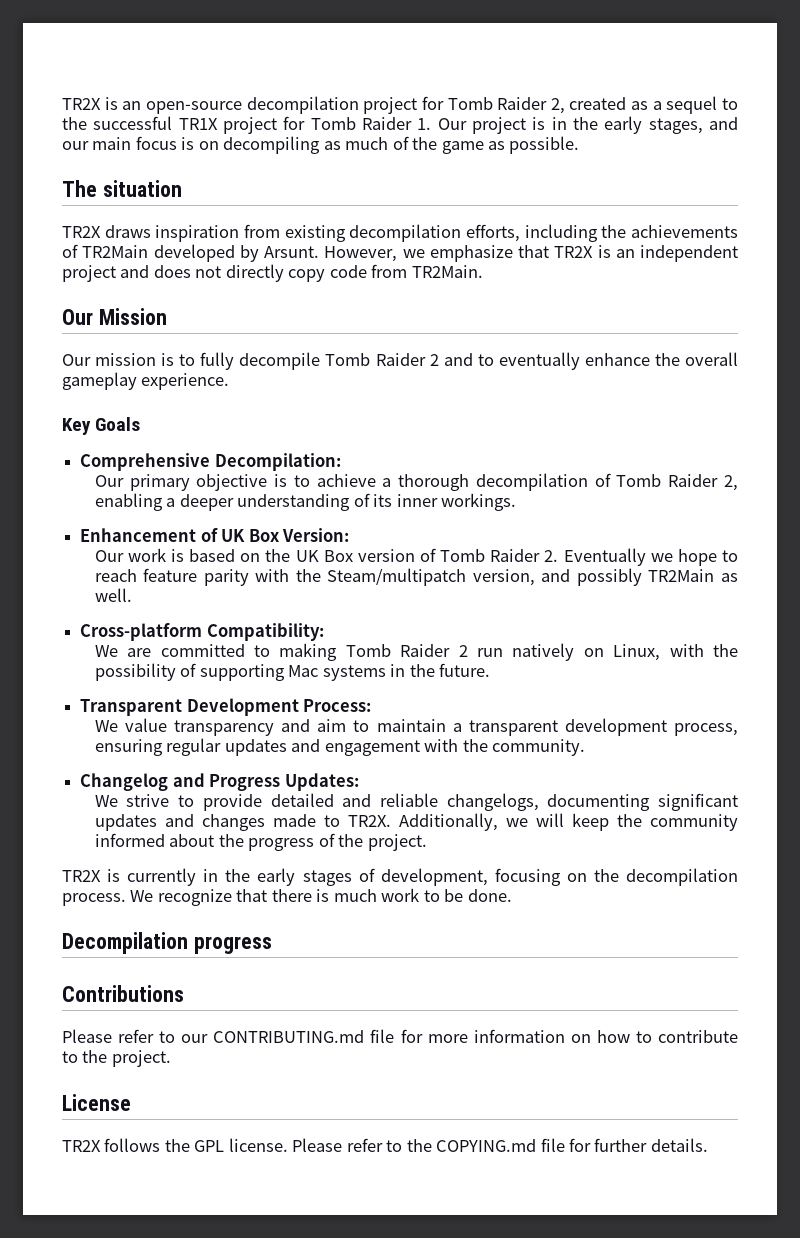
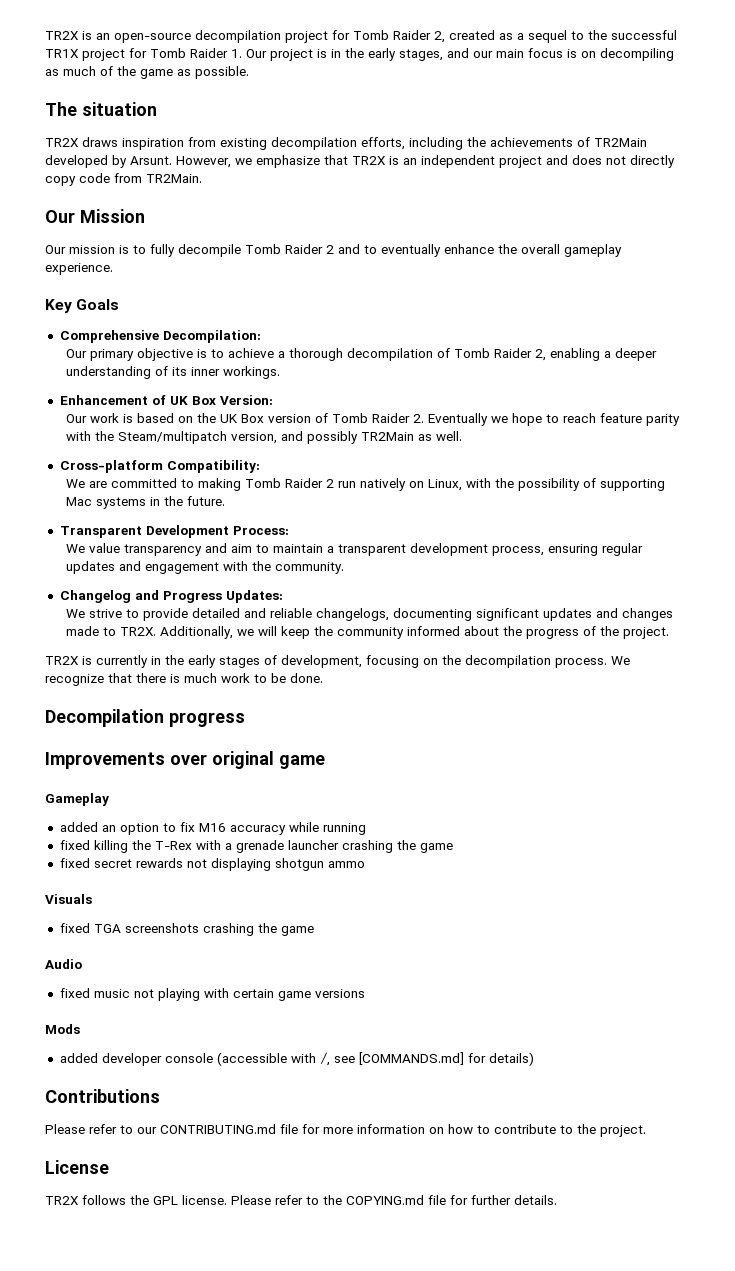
(272, 945) none -> [45,751,325,769] [45,793,109,806] [59,822,366,835] [59,840,453,853] [59,858,365,871] [45,894,92,904] [59,923,314,936] [45,959,82,969] [59,988,365,1001] [45,1024,80,1034] [59,1052,534,1066] // Improvements over original game // Gameplay // added an option to fix M16 accuracy while running // fixed killing the T-Rex with a grenade launcher crashing the game // fixed secret rewards not displaying shotgun ammo // Visuals // fixed TGA screenshots crashing the game // Audio // fixed music not playing with certain game versions // Mods // added developer console (accessible with /, see [COMMANDS.md] for details)

